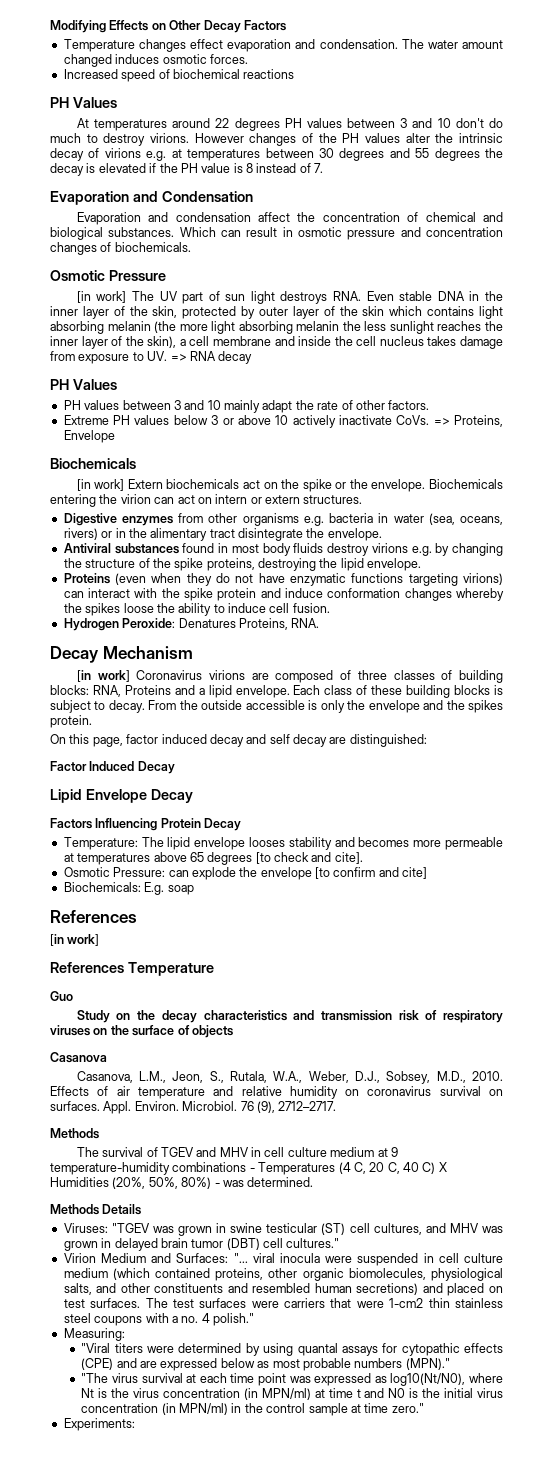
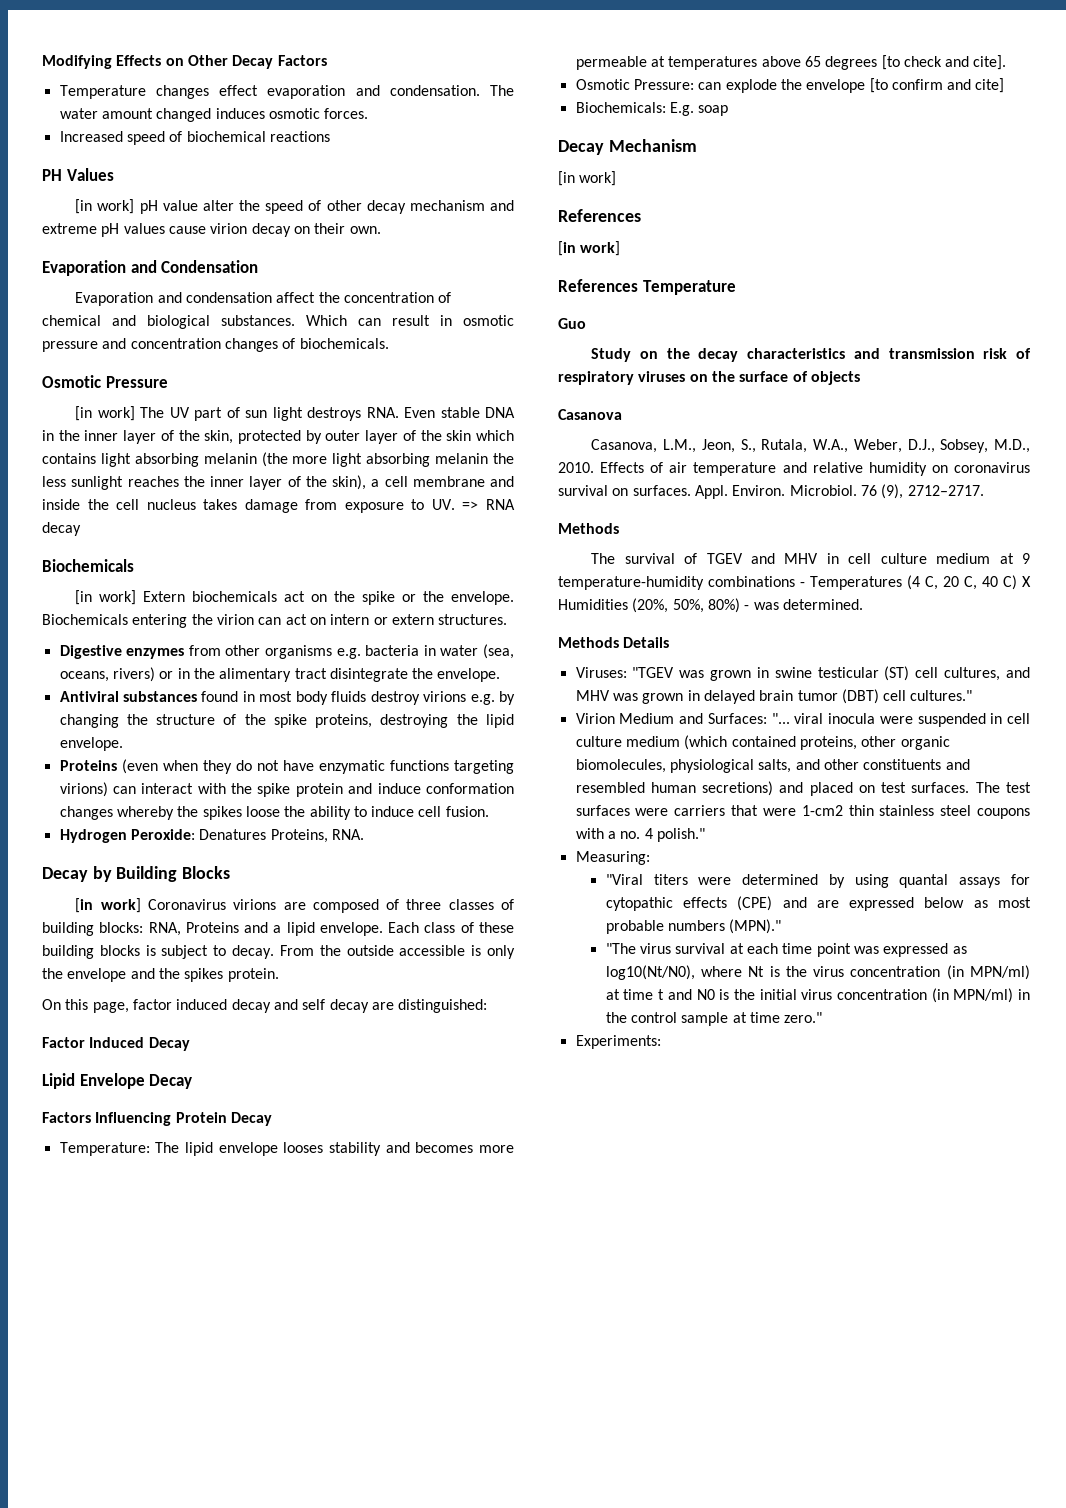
[76,118,503,131] [50,133,504,146] [50,148,504,161] [50,163,324,176] At temperatures around 22 degrees PH values between 3 and 10 don't do much to destroy virions. However changes of the PH values alter the intrinsic decay of virions e.g. at temperatures between 30 degrees and 55 degrees the decay is elevated if the PH value is 8 instead of 7. -> [75,199,514,214] [42,223,381,237] [in work] pH value alter the speed of other decay mechanism and extreme pH values cause virion decay on their own.
[50,379,117,390] [63,400,430,413] [63,415,503,428] [63,430,115,443] // PH Values // PH values between 3 and 10 mainly adapt the rate of other factors. // Extreme PH values below 3 or above 10 actively inactivate CoVs. => Proteins, Envelope -> (81, 529) none
[102,646,193,659] Mechanism -> [92,866,231,882] by Building Blocks
(194, 890) none -> [558,139,697,155] [558,171,617,186] // Decay Mechanism // [in work]

